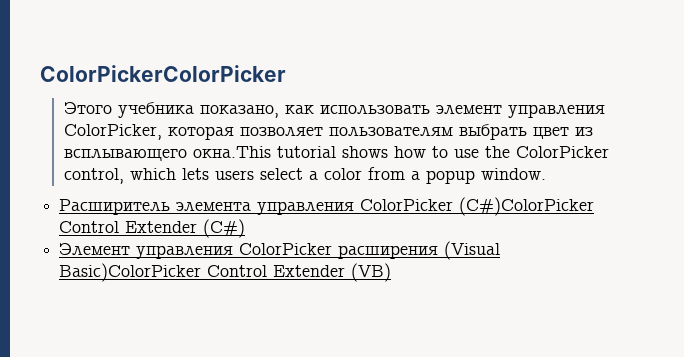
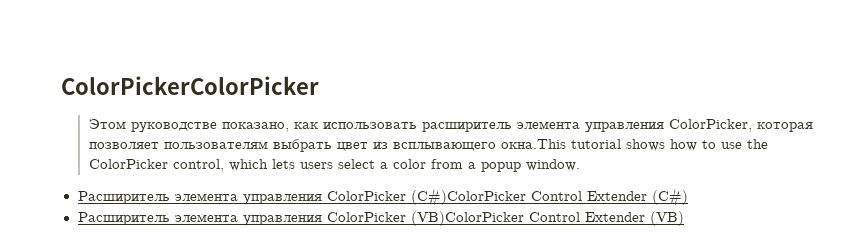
[63,102,194,118] Этого учебника -> [88,119,217,133] Этом руководстве
[435,105,502,115] элемент -> [421,121,580,132] расширитель элемента
[59,241,501,260] [59,263,202,282] Элемент управления ColorPicker расширения (Visual Basic)ColorPicker -> [77,211,524,226] Расширитель элемента управления ColorPicker (VB)ColorPicker

